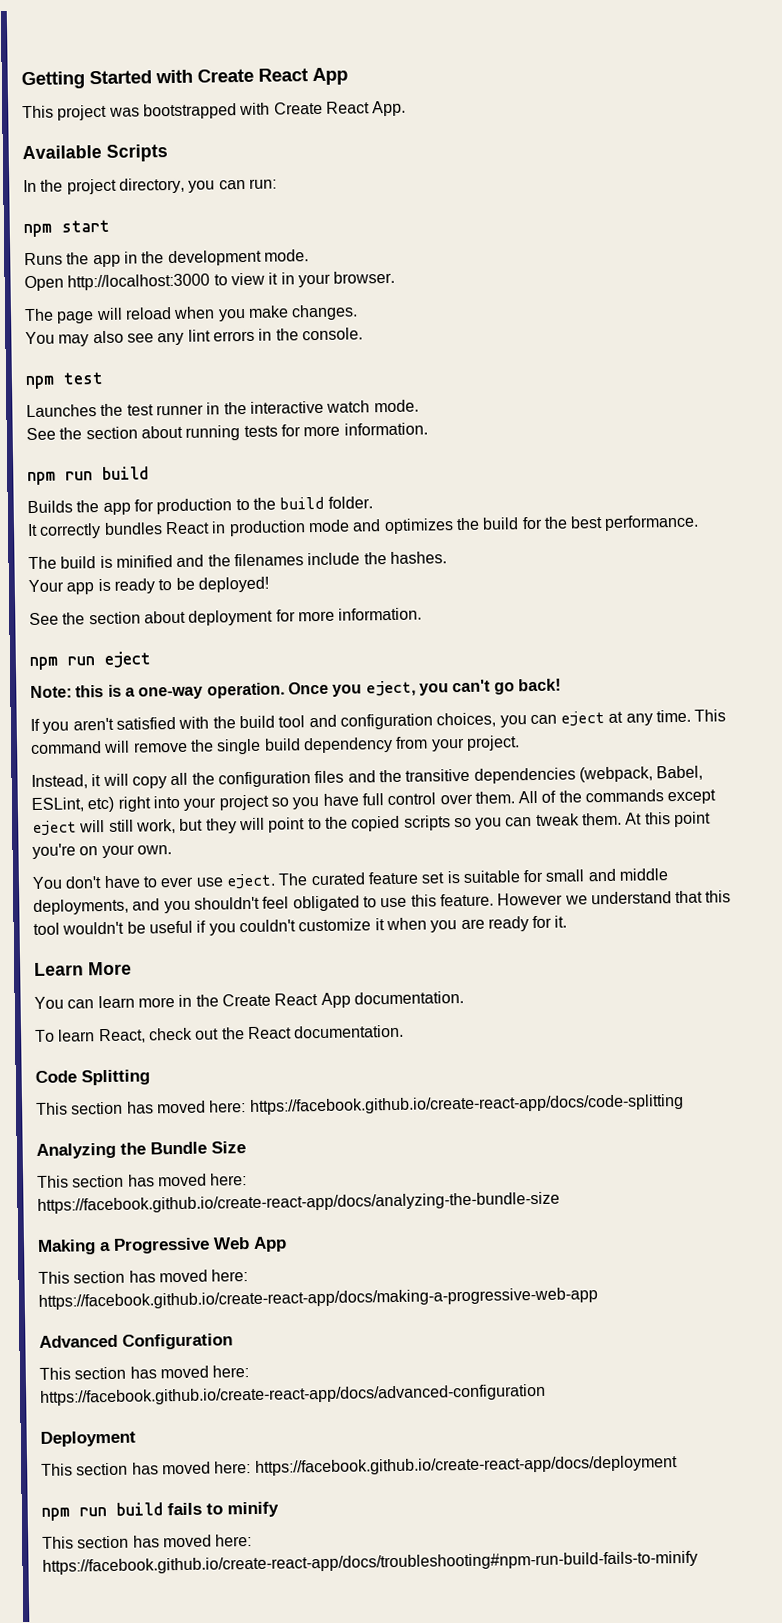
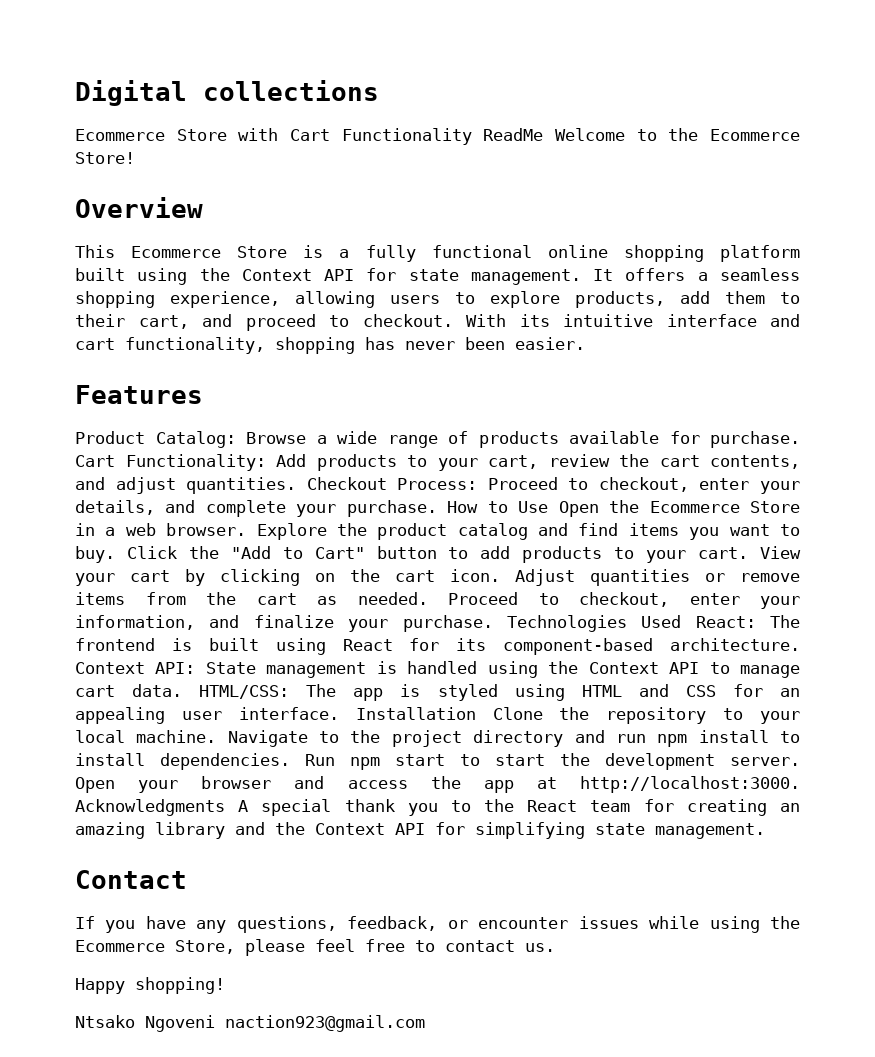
[21,67,348,90] [22,100,407,121] [22,144,168,162] [23,177,277,195] [23,219,110,238] [24,249,309,268] [24,270,396,292] [24,304,359,324] [25,327,363,347] [25,371,104,390] [26,399,419,418] [26,422,428,441] [27,466,149,486] [27,496,373,515] [27,514,700,539] [28,551,447,570] [28,576,269,595] [29,607,423,626] [29,651,151,671] [30,678,561,700] [30,709,727,734] [30,735,520,755] [31,765,704,790] [31,789,717,813] [32,811,712,837] [32,843,172,860] [32,868,669,890] [33,890,732,916] [33,915,568,936] [34,961,132,976] [34,991,464,1009] [35,1024,405,1044] [35,1069,150,1086] [36,1093,684,1116] [36,1141,246,1159] [37,1173,248,1188] [37,1191,560,1214] [37,1236,287,1255] [38,1269,249,1284] [38,1287,598,1310] [39,1333,233,1350] [39,1365,250,1380] [40,1383,546,1406] [40,1430,136,1447] [41,1455,678,1476] [41,1501,279,1521] [42,1534,253,1549] [42,1550,698,1575] Getting Started with Create React App // This project was bootstrapped with Create React App. // Available Scripts // In the project directory, you can run: // npm start // Runs the app in the development mode. // Open http://localhost:3000 to view it in your browser. // The page will reload when you make changes. // You may also see any lint errors in the console. // npm test // Launches the test runner in the interactive watch mode. // See the section about running tests for more information. // npm run build // Builds the app for production to the build folder. // It correctly bundles React in production mode and optimizes the build for the best performance. // The build is minified and the filenames include the hashes. // Your app is ready to be deployed! // See the section about deployment for more information. // npm run eject // Note: this is a one-way operation. Once you eject, you can't go back! // If you aren't satisfied with the build tool and configuration choices, you can eject at any time. This command will remove the single build dependency from your project. // Instead, it will copy all the configuration files and the transitive dependencies (webpack, Babel, ESLint, etc) right into your project so you have full control over them. All of the commands except eject will still work, but they will point to the copied scripts so you can tweak them. At this point you're on your own. // You don't have to ever use eject. The curated feature set is suitable for small and middle deployments, and you shouldn't feel obligated to use this feature. However we understand that this tool wouldn't be useful if you couldn't customize it when you are ready for it. // Learn More // You can learn more in the Create React App documentation. // To learn React, check out the React documentation. // Code Splitting // This section has moved here: https://facebook.github.io/create-react-app/docs/code-splitting // Analyzing the Bundle Size // This section has moved here: https://facebook.github.io/create-react-app/docs/analyzing-the-bundle-size // Making a Progressive Web App // This section has moved here: https://facebook.github.io/create-react-app/docs/making-a-progressive-web-app // Advanced Configuration // This section has moved here: https://facebook.github.io/create-react-app/docs/advanced-configuration // Deployment // This section has moved here: https://facebook.github.io/create-react-app/docs/deployment // npm run build fails to minify // This section has moved here: https://facebook.github.io/create-react-app/docs/troubleshooting#npm-run-build-fails-to-minify -> [75,80,379,106] [75,128,800,145] [75,152,135,164] [75,197,203,218] [75,245,800,262] [75,268,800,285] [75,291,800,308] [75,314,800,331] [75,337,585,354] [75,385,203,404] [75,431,800,448] [75,454,800,471] [75,477,800,494] [75,500,800,517] [75,523,800,540] [75,546,801,563] [75,569,800,586] [75,592,800,609] [75,615,800,632] [75,638,800,655] [75,661,801,678] [75,684,800,701] [75,707,800,724] [75,730,801,747] [75,753,800,770] [75,776,800,793] [75,799,800,816] [75,822,765,839] [75,870,187,889] [75,916,801,933] [75,939,555,956] [75,977,225,994] [75,1015,425,1032] Digital collections // Ecommerce Store with Cart Functionality ReadMe Welcome to the Ecommerce Store! // Overview // This Ecommerce Store is a fully functional online shopping platform built using the Context API for state management. It offers a seamless shopping experience, allowing users to explore products, add them to their cart, and proceed to checkout. With its intuitive interface and cart functionality, shopping has never been easier. // Features // Product Catalog: Browse a wide range of products available for purchase. Cart Functionality: Add products to your cart, review the cart contents, and adjust quantities. Checkout Process: Proceed to checkout, enter your details, and complete your purchase. How to Use Open the Ecommerce Store in a web browser. Explore the product catalog and find items you want to buy. Click the "Add to Cart" button to add products to your cart. View your cart by clicking on the cart icon. Adjust quantities or remove items from the cart as needed. Proceed to checkout, enter your information, and finalize your purchase. Technologies Used React: The frontend is built using React for its component-based architecture. Context API: State management is handled using the Context API to manage cart data. HTML/CSS: The app is styled using HTML and CSS for an appealing user interface. Installation Clone the repository to your local machine. Navigate to the project directory and run npm install to install dependencies. Run npm start to start the development server. Open your browser and access the app at http://localhost:3000. Acknowledgments A special thank you to the React team for creating an amazing library and the Context API for simplifying state management. // Contact // If you have any questions, feedback, or encounter issues while using the Ecommerce Store, please feel free to contact us. // Happy shopping! // Ntsako Ngoveni naction923@gmail.com

